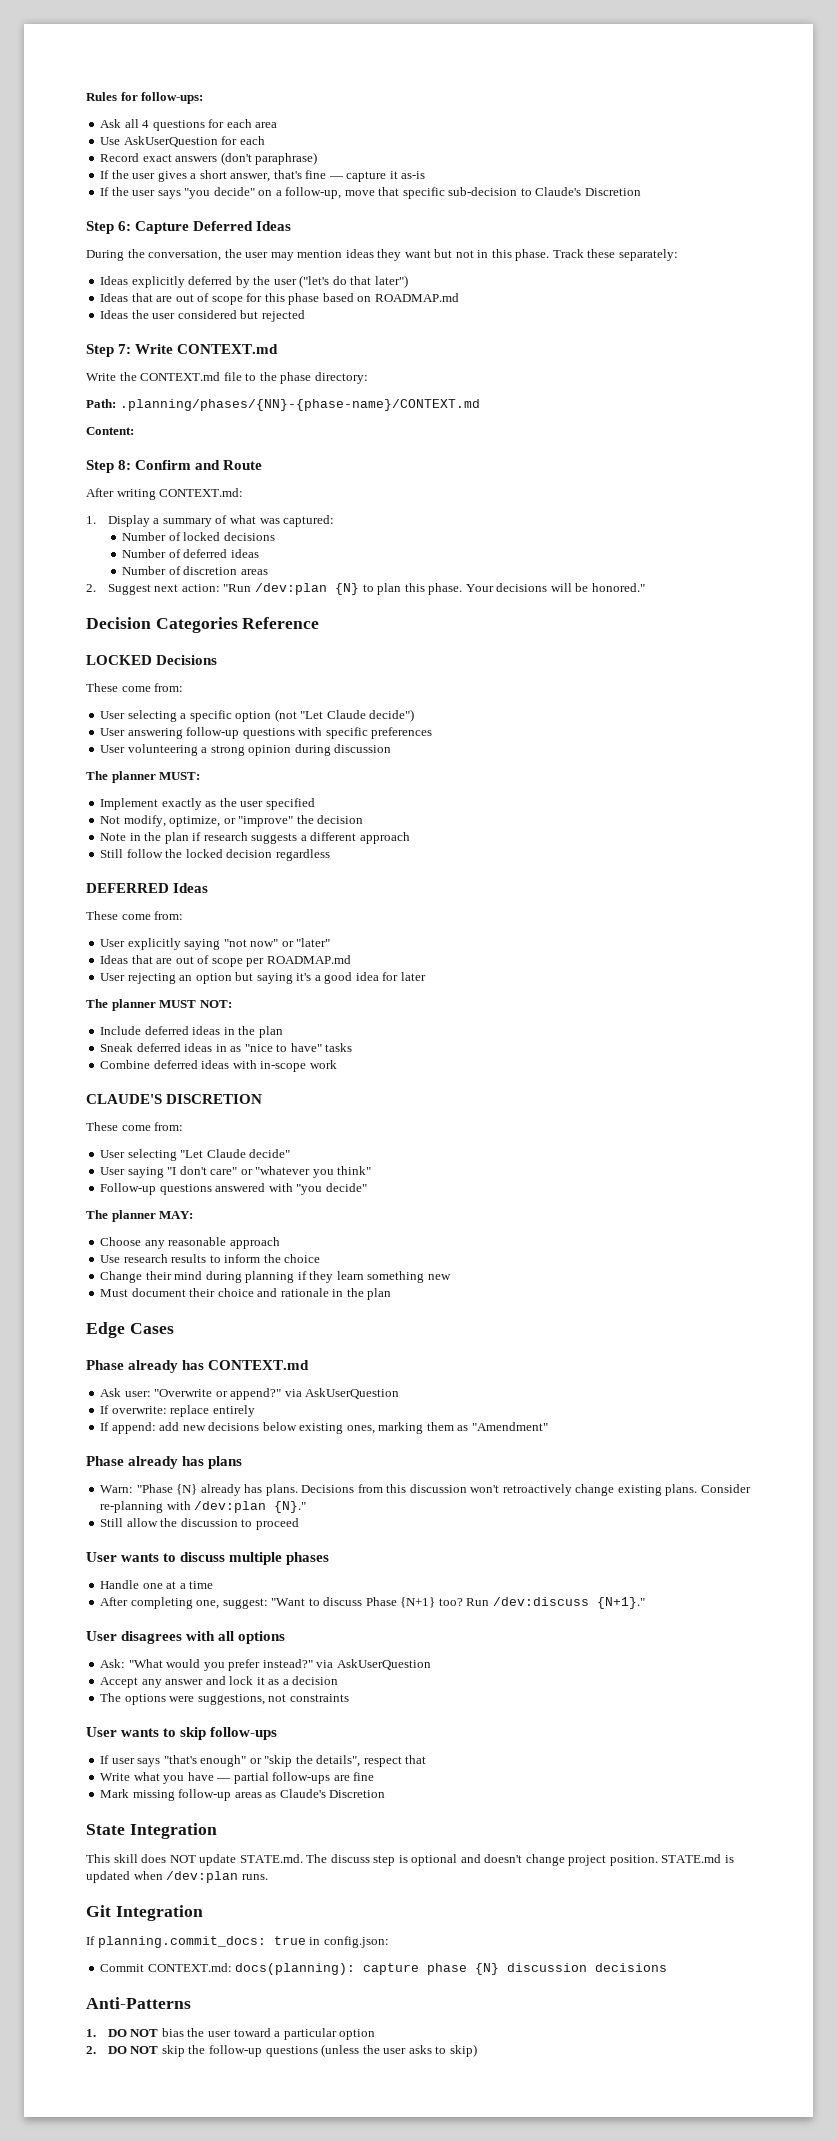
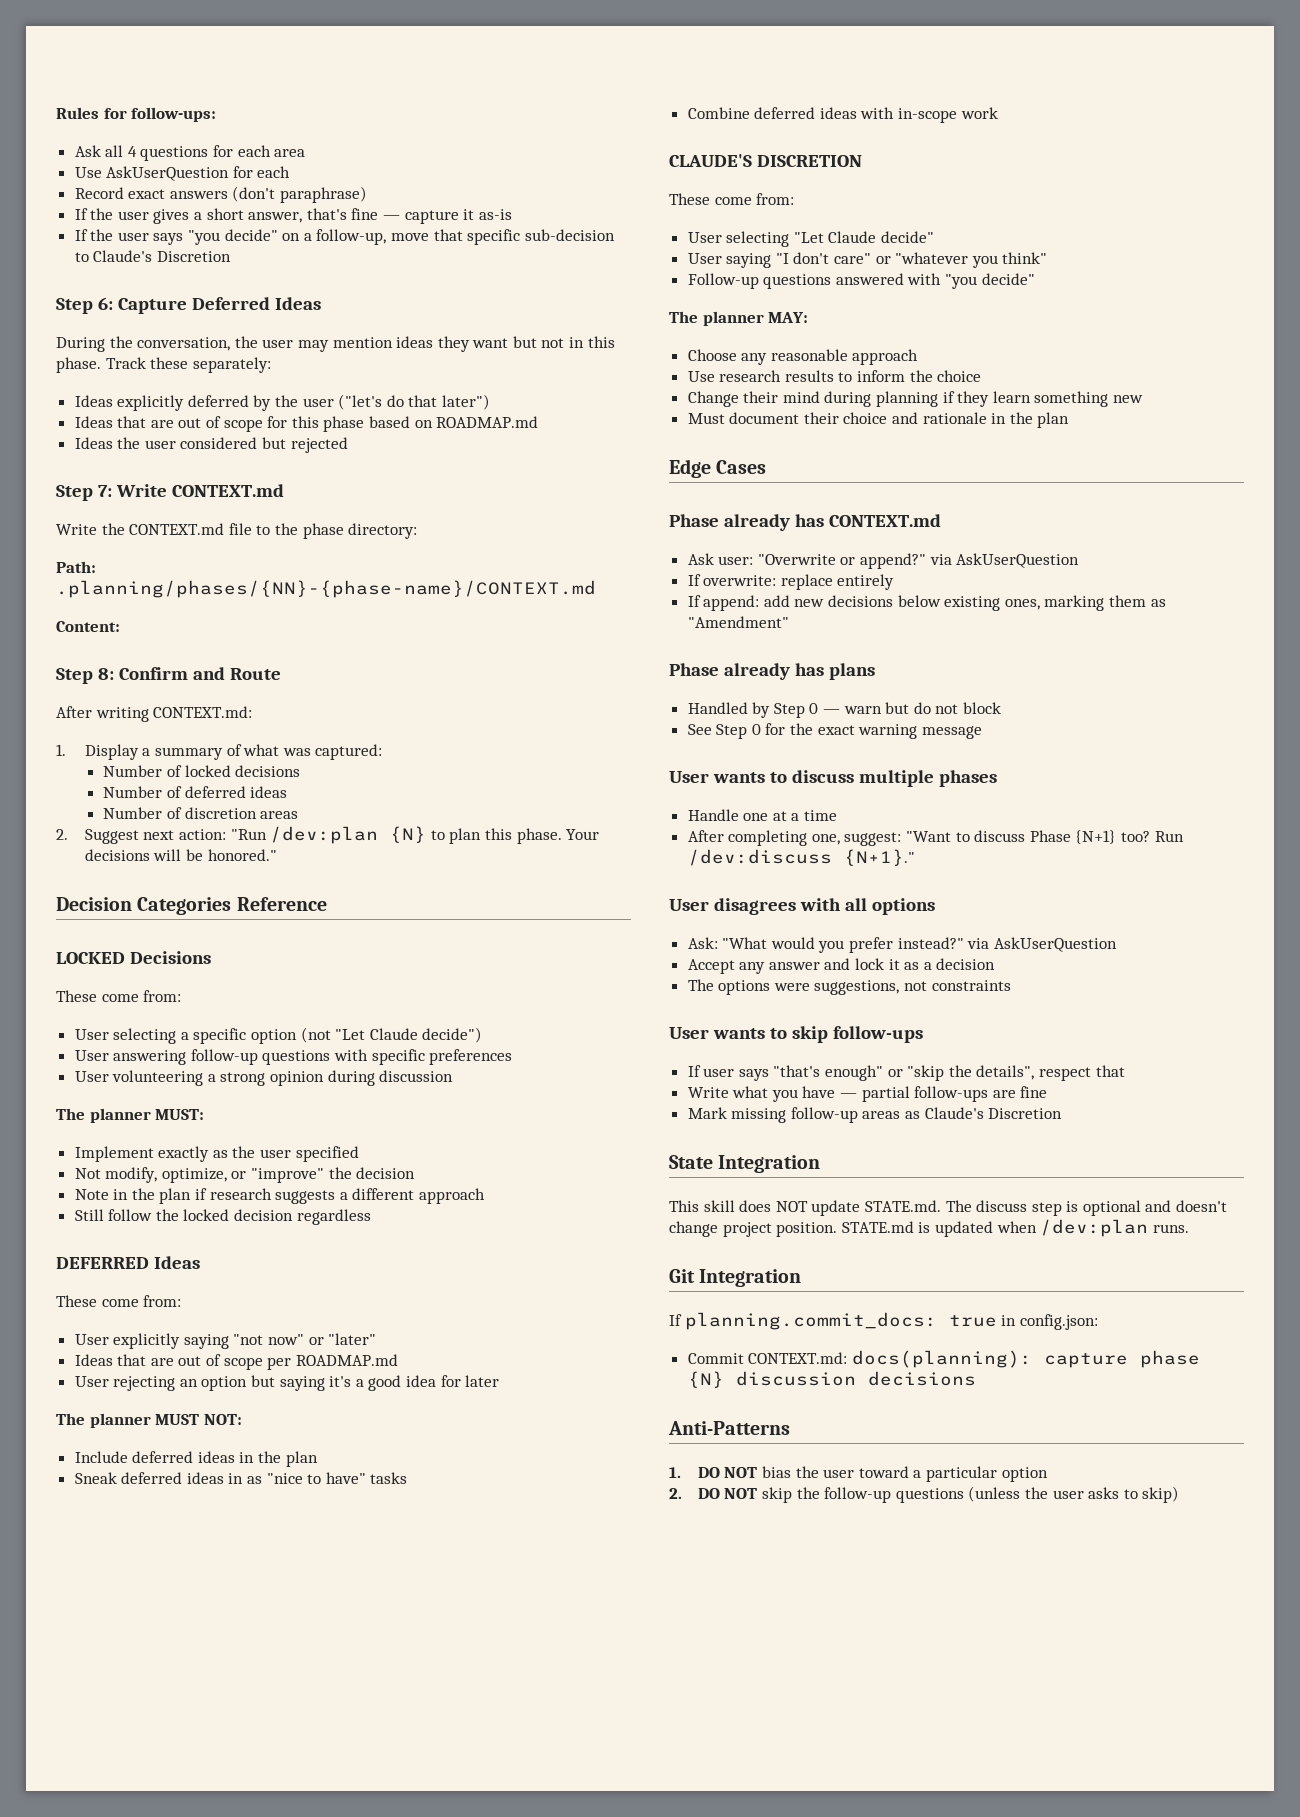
[100,1484,751,1496] [100,1501,307,1513] [100,1518,299,1530] Warn: "Phase {N} already has plans. Decisions from this discussion won't retroactively change existing plans. Consider re-planning with /dev:plan {N}." // Still allow the discussion to proceed -> [687,702,1002,718] [687,723,982,739] Handled by Step 0 — warn but do not block // See Step 0 for the exact warning message

